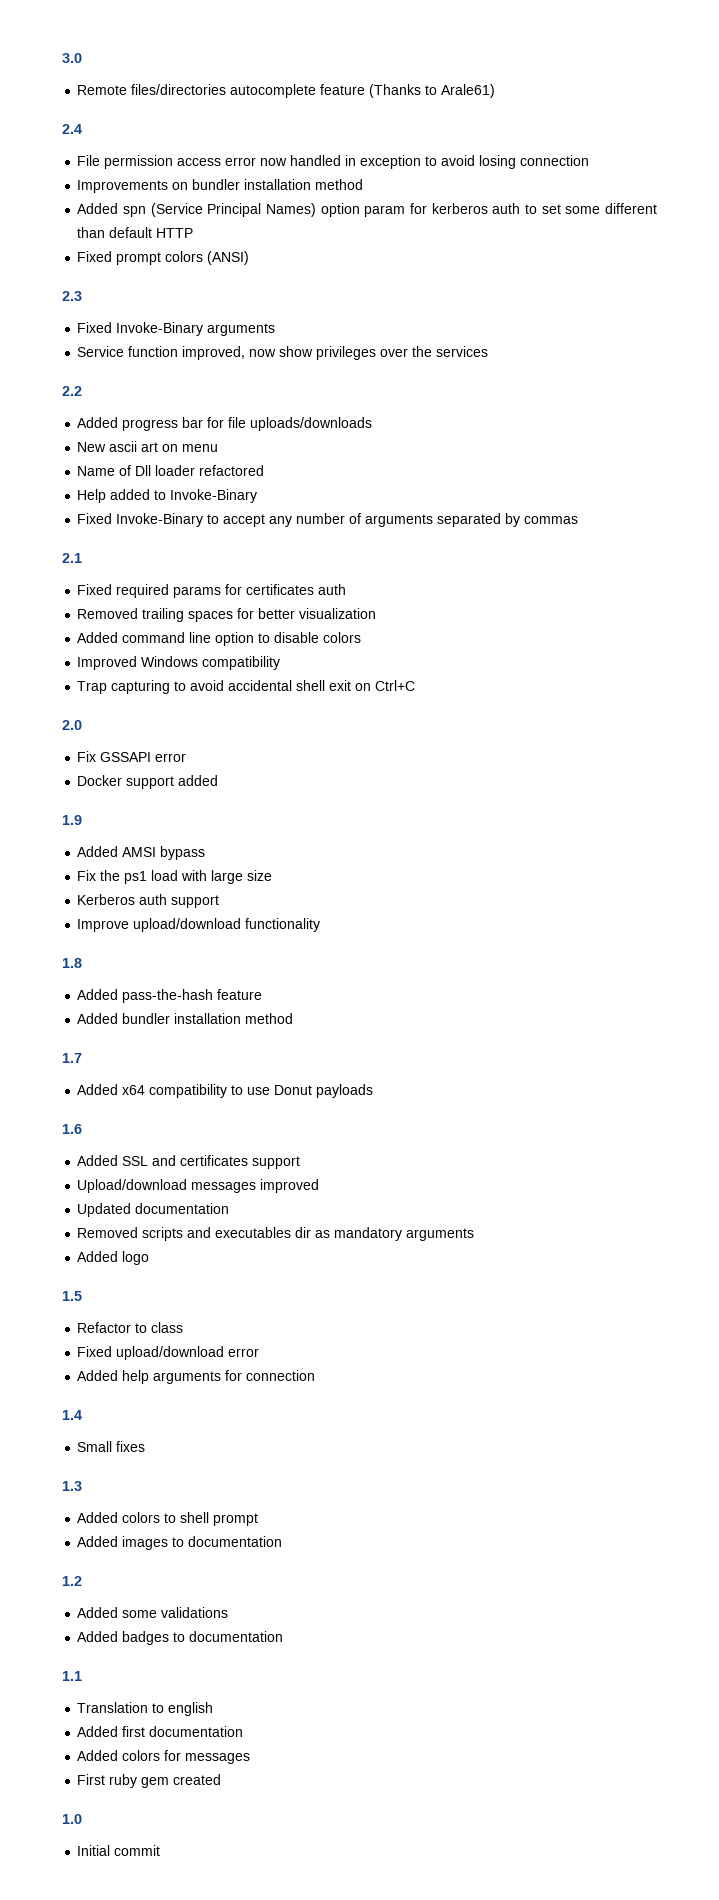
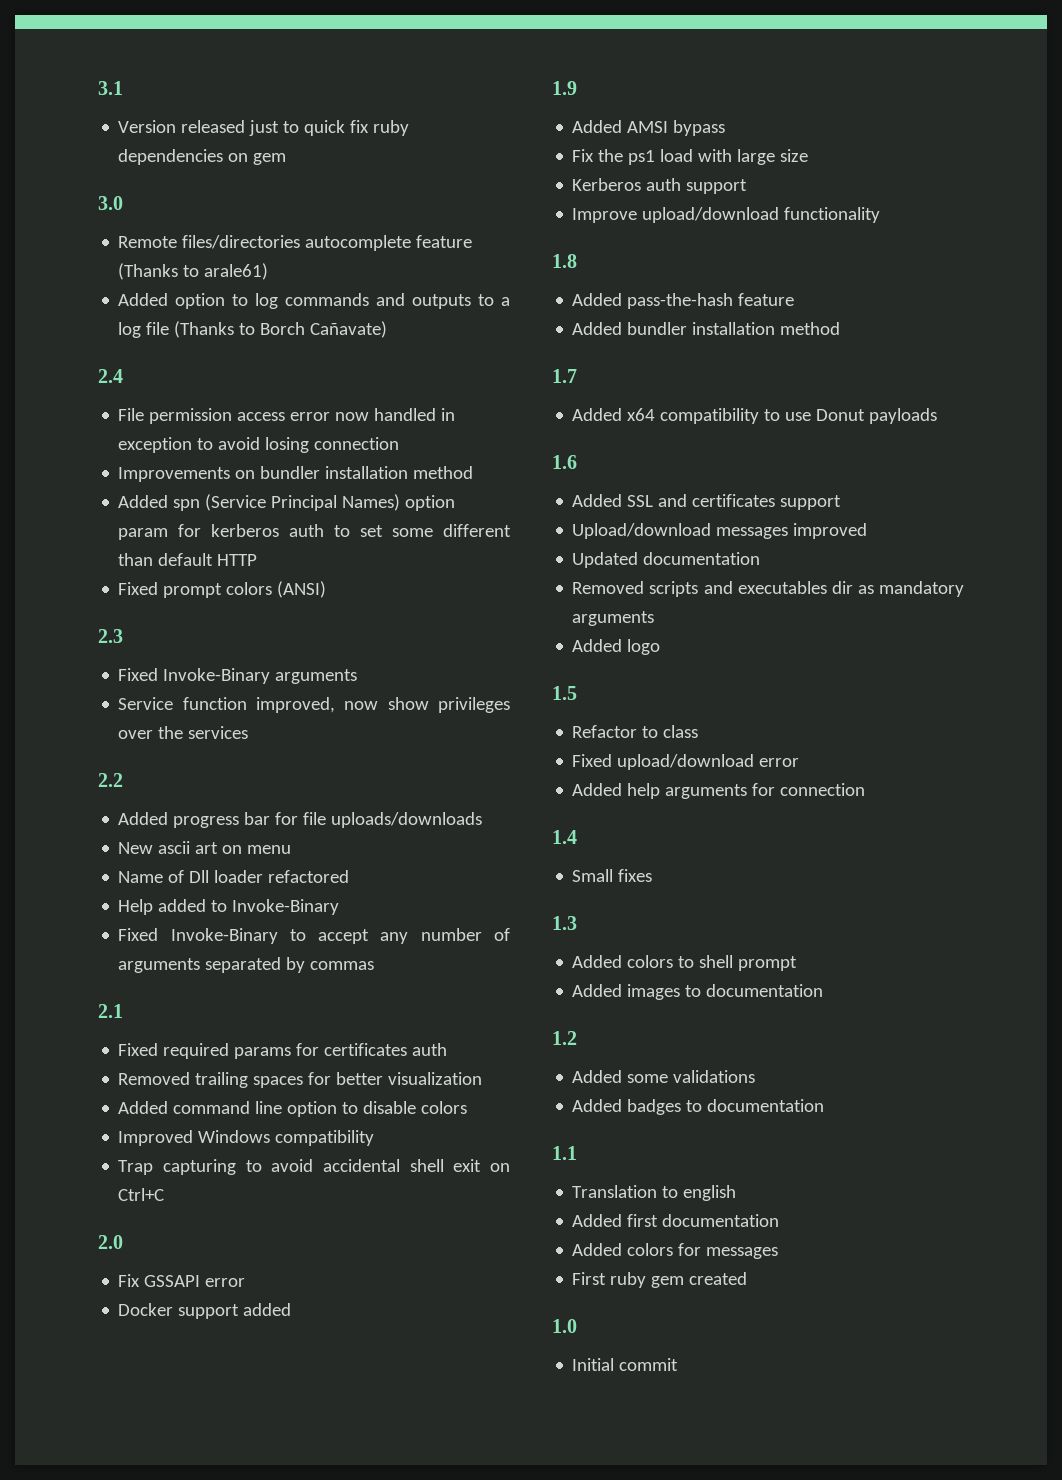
(62, 58) none -> [98,81,123,95] [118,120,410,136] [118,149,287,165] 3.1 // Version released just to quick fix ruby dependencies on gem //
[441,84,496,98] Arale61) -> [204,263,269,280] [118,293,511,309] [118,321,388,338] arale61) // Added option to log commands and outputs to a log file (Thanks to Borch Cañavate)

